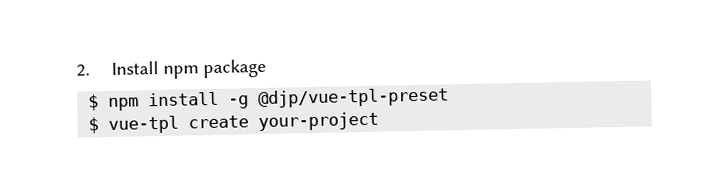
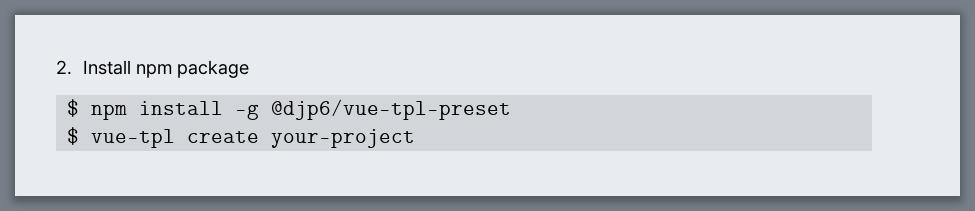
[258,87,450,109] @djp/vue-tpl-preset -> [271,99,512,120] @djp6/vue-tpl-preset

